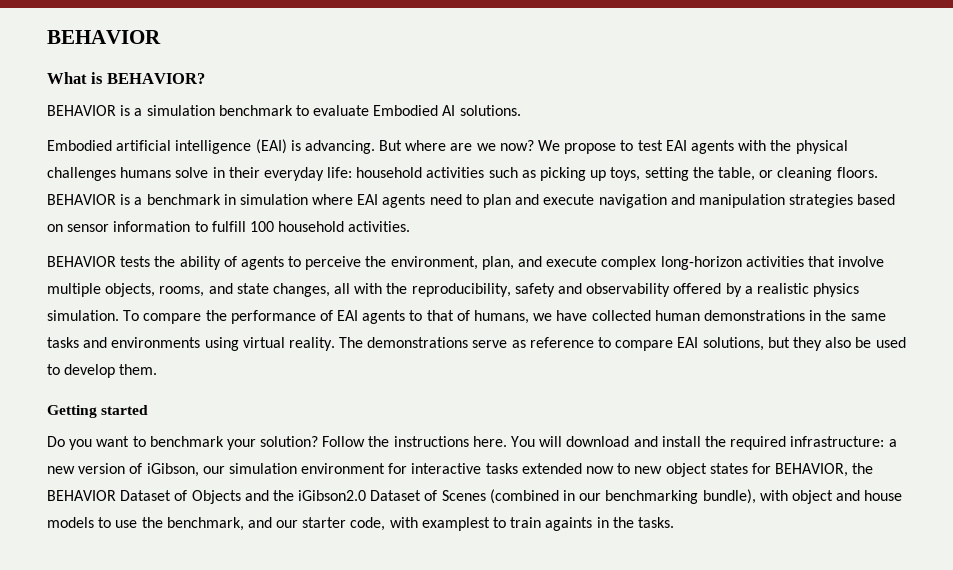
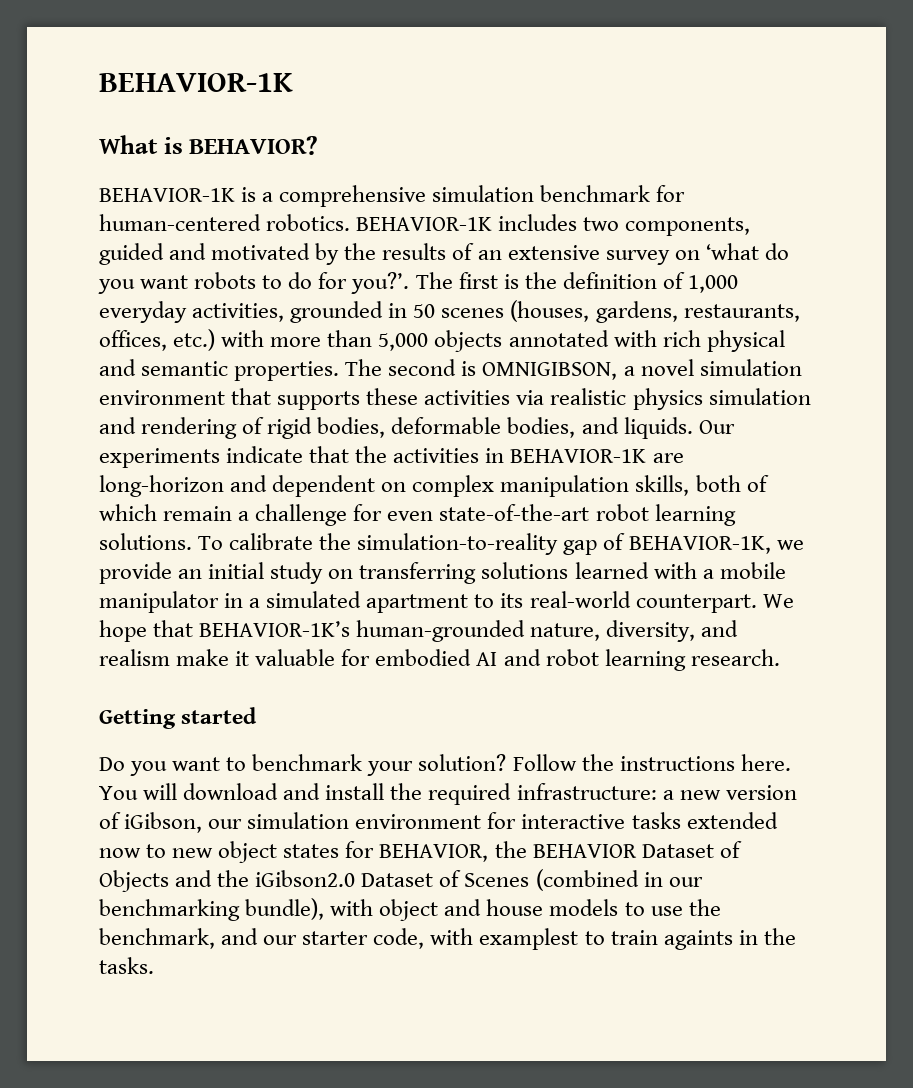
[47,30,161,44] BEHAVIOR -> [99,73,293,92] BEHAVIOR-1K
[47,105,143,116] BEHAVIOR is a -> [99,185,427,207] BEHAVIOR-1K is a comprehensive
[295,105,521,116] [47,139,848,154] [47,167,878,181] [47,194,896,208] [47,221,411,232] [47,256,885,270] [47,283,860,297] [47,310,886,324] [47,337,906,351] [47,364,158,378] to evaluate Embodied AI solutions. // Embodied artificial intelligence (EAI) is advancing. But where are we now? We propose to test EAI agents with the physical challenges humans solve in their everyday life: household activities such as picking up toys, setting the table, or cleaning floors. BEHAVIOR is a benchmark in simulation where EAI agents need to plan and execute navigation and manipulation strategies based on sensor information to fulfill 100 household activities. // BEHAVIOR tests the ability of agents to perceive the environment, plan, and execute complex long-horizon activities that involve multiple objects, rooms, and state changes, all with the reproducibility, safety and observability offered by a realistic physics simulation. To compare the performance of EAI agents to that of humans, we have collected human demonstrations in the same tasks and environments using virtual reality. The demonstrations serve as reference to compare EAI solutions, but they also be used to develop them. -> [656,185,686,202] [99,214,751,236] [99,243,789,265] [98,272,738,294] [99,300,800,323] [99,329,785,352] [99,359,802,381] [99,388,811,410] [99,417,735,439] [99,446,684,468] [99,475,769,497] [99,504,736,526] [99,533,804,555] [99,562,786,584] [99,591,794,613] [99,620,739,642] [99,649,780,671] for human-centered robotics. BEHAVIOR-1K includes two components, guided and motivated by the results of an extensive survey on ‘what do you want robots to do for you?’. The first is the definition of 1,000 everyday activities, grounded in 50 scenes (houses, gardens, restaurants, offices, etc.) with more than 5,000 objects annotated with rich physical and semantic properties. The second is OMNIGIBSON, a novel simulation environment that supports these activities via realistic physics simulation and rendering of rigid bodies, deformable bodies, and liquids. Our experiments indicate that the activities in BEHAVIOR-1K are long-horizon and dependent on complex manipulation skills, both of which remain a challenge for even state-of-the-art robot learning solutions. To calibrate the simulation-to-reality gap of BEHAVIOR-1K, we provide an initial study on transferring solutions learned with a mobile manipulator in a simulated apartment to its real-world counterpart. We hope that BEHAVIOR-1K’s human-grounded nature, diversity, and realism make it valuable for embodied AI and robot learning research.

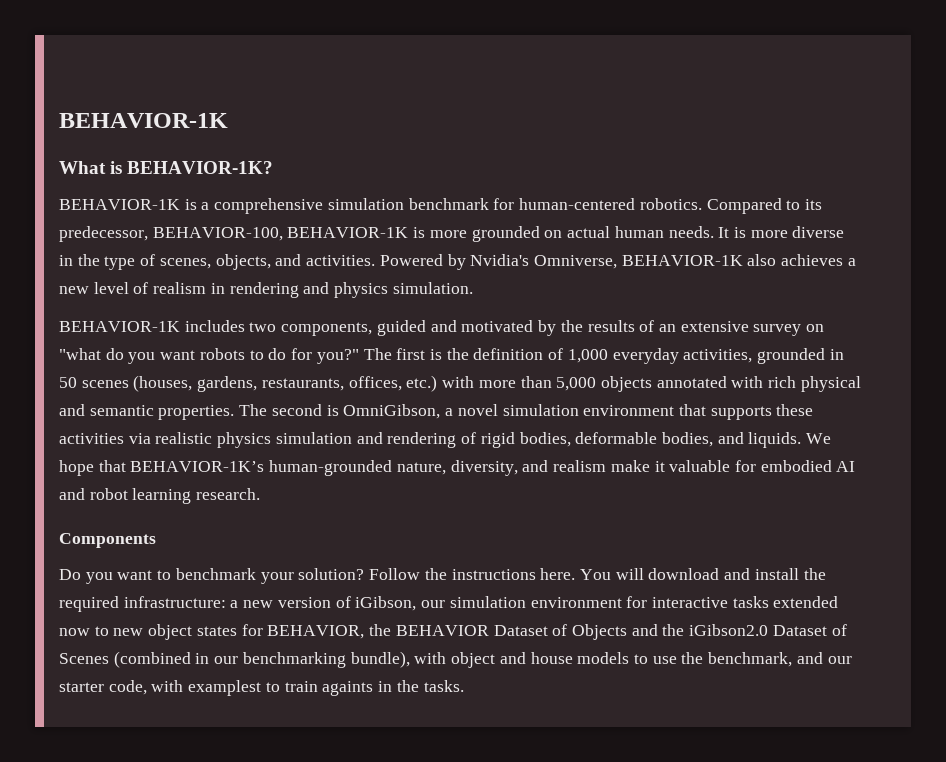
[189,136,319,155] BEHAVIOR? -> [127,161,274,174] BEHAVIOR-1K?
(351, 222) none -> [706,198,822,214] [59,226,845,242] [59,254,856,270] [59,282,473,298] Compared to its predecessor, BEHAVIOR-100, BEHAVIOR-1K is more grounded on actual human needs. It is more diverse in the type of scenes, objects, and activities. Powered by Nvidia's Omniverse, BEHAVIOR-1K also achieves a new level of realism in rendering and physics simulation. //
[705,243,759,260] ‘what -> [59,348,101,360] "what
[351,272,410,294] you?’. -> [316,349,359,364] you?"
[482,362,618,380] OMNIGIBSON, -> [343,404,441,419] OmniGibson,
[698,420,735,434] [99,446,684,468] [99,475,769,497] [99,504,736,526] [99,533,804,555] [99,562,786,584] [99,591,757,613] Our experiments indicate that the activities in BEHAVIOR-1K are long-horizon and dependent on complex manipulation skills, both of which remain a challenge for even state-of-the-art robot learning solutions. To calibrate the simulation-to-reality gap of BEHAVIOR-1K, we provide an initial study on transferring solutions learned with a mobile manipulator in a simulated apartment to its real-world counterpart. -> (802, 440) none
[99,707,258,729] Getting started -> [59,533,156,548] Components

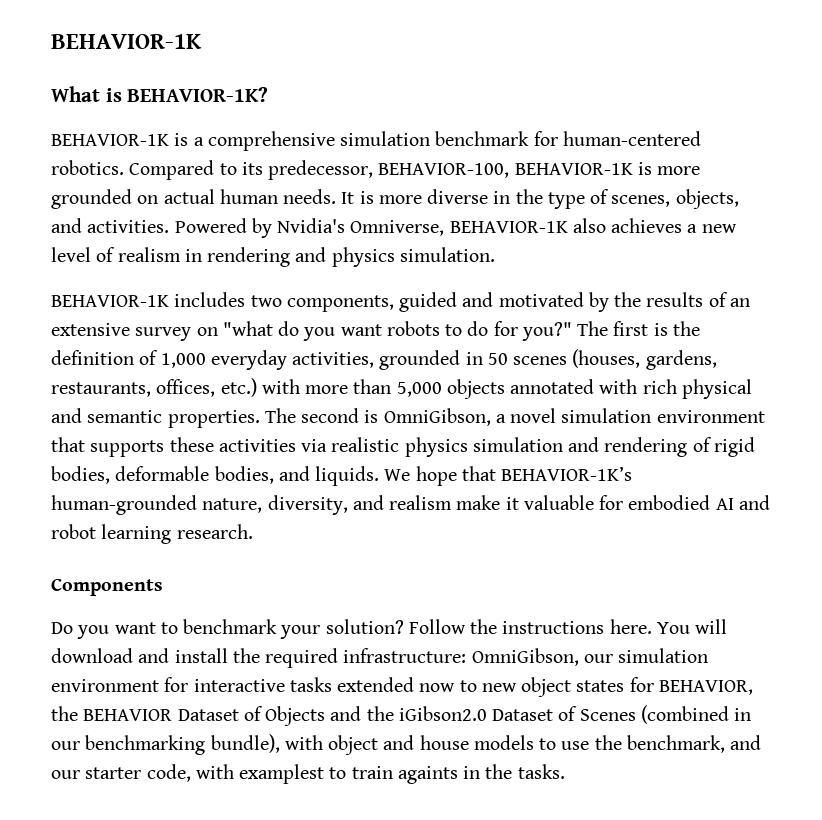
[230,596,417,611] a new version of iGibson, -> [471,648,579,666] OmniGibson,

